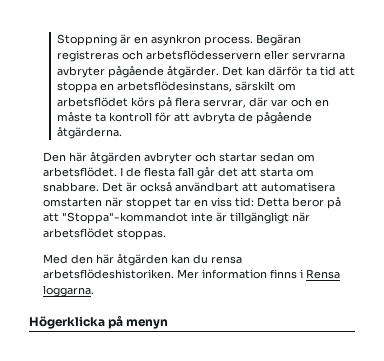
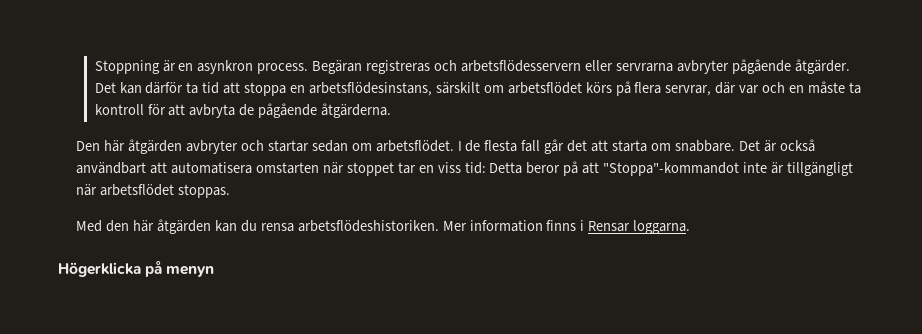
[305,269,340,279] Rensa -> [588,221,631,232] Rensar

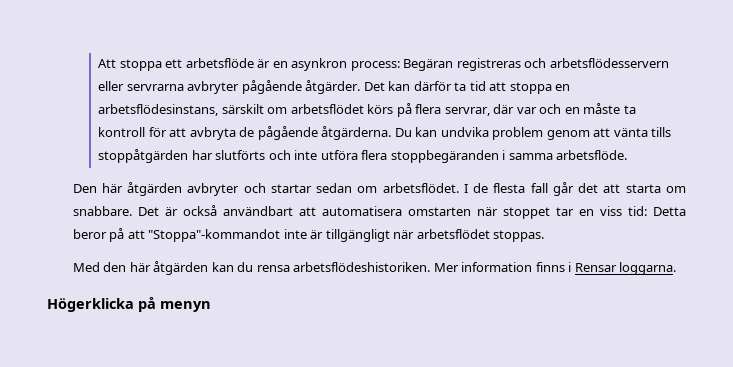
[94,60,160,74] Stoppning -> [98,58,254,71] Att stoppa ett arbetsflöde
[257,63,309,74] process. -> [350,61,400,71] process:
(392, 110) none -> [394,127,672,140] [98,149,628,163] Du kan undvika problem genom att vänta tills stoppåtgärden har slutförts och inte utföra flera stoppbegäranden i samma arbetsflöde.

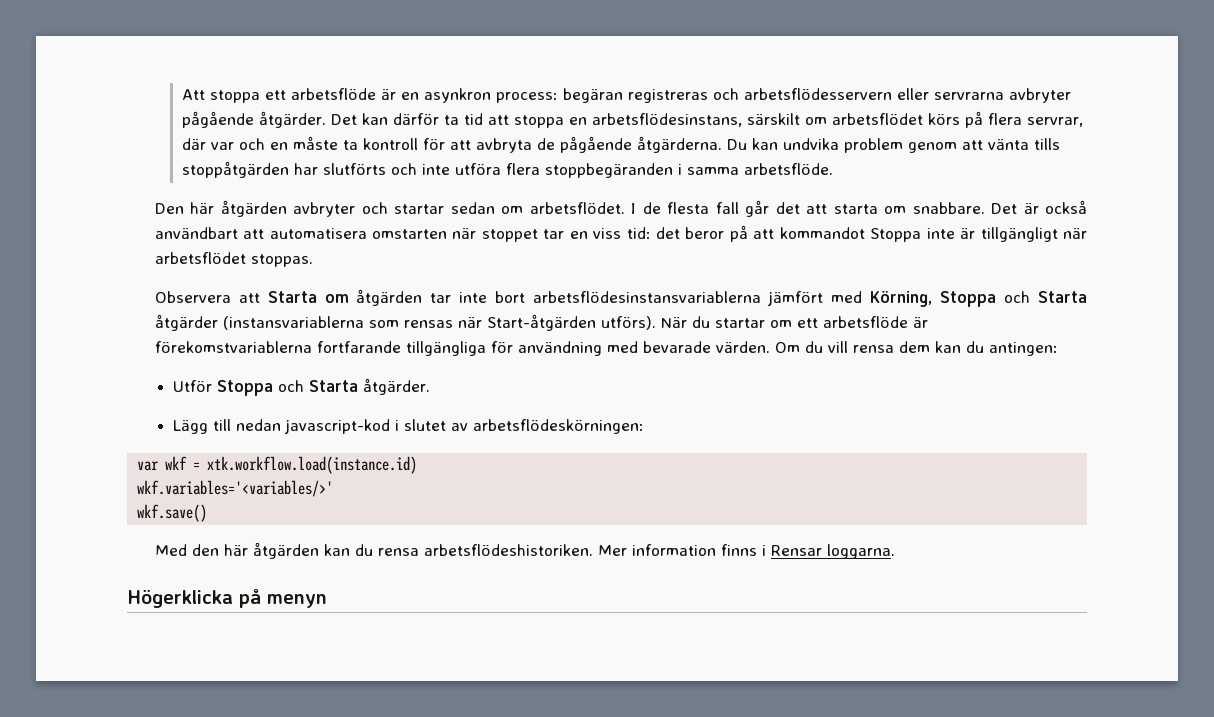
[403,59,454,71] Begäran -> [563,88,624,103] begäran
[653,207,687,216] Detta -> [656,227,681,239] det
[148,229,281,242] "Stoppa"-kommandot -> [779,227,922,242] kommandot Stoppa
(545, 236) none -> [154,289,1088,307] [154,314,928,331] [154,341,1058,356] [173,378,431,396] [173,419,645,434] [137,456,418,474] [137,480,334,497] [137,504,208,522] // Observera att Starta om åtgärden tar inte bort arbetsflödesinstansvariablerna jämfört med Körning, Stoppa och Starta åtgärder (instansvariablerna som rensas när Start-åtgärden utförs). När du startar om ett arbetsflöde är förekomstvariablerna fortfarande tillgängliga för användning med bevarade värden. Om du vill rensa dem kan du antingen: // Utför Stoppa och Starta åtgärder. // Lägg till nedan javascript-kod i slutet av arbetsflödeskörningen: // var wkf = xtk.workflow.load(instance.id) // wkf.variables='<variables/>' // wkf.save()

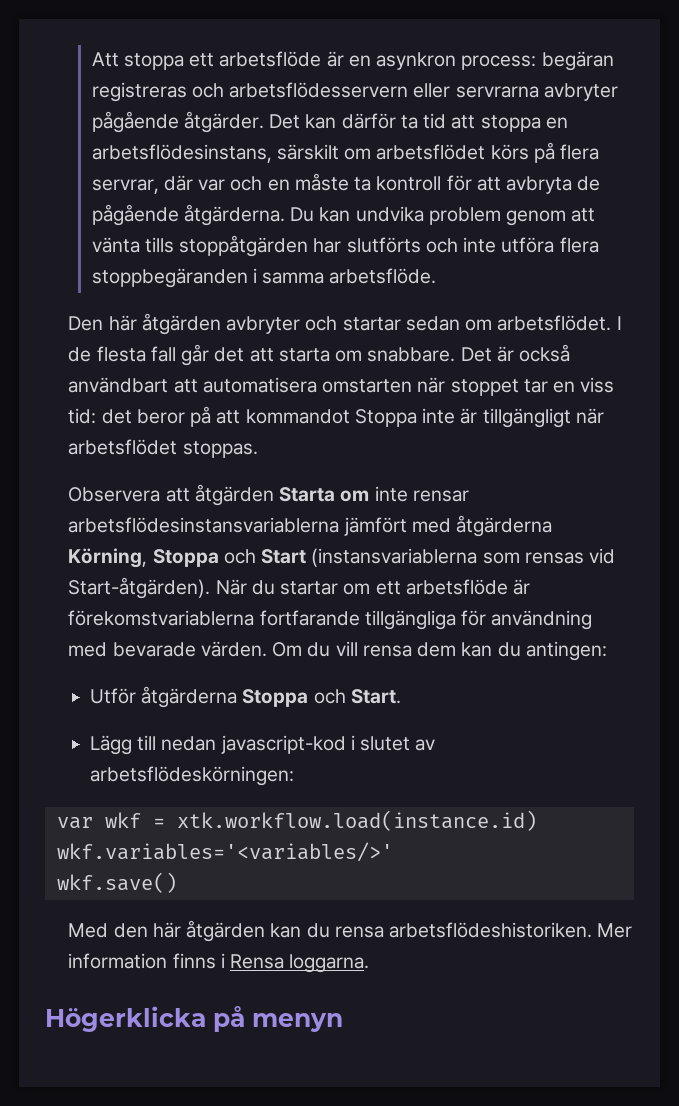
(260, 298) none -> [194,484,274,506] åtgärden
[356,289,526,306] åtgärden tar inte bort -> [374,486,469,502] inte rensar
(863, 297) none -> [456,515,553,537] åtgärderna
[1038,291,1088,303] [154,314,218,331] Starta åtgärder -> [261,549,307,564] Start
[457,314,656,331] när Start-åtgärden utförs). -> [589,548,616,564] [68,577,211,599] vid Start-åtgärden).
[217,378,431,396] Stoppa och Starta åtgärder. -> [140,686,401,708] åtgärderna Stoppa och Start.
[770,545,822,556] Rensar -> [230,954,285,969] Rensa

